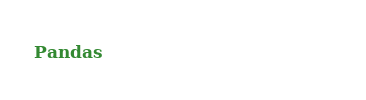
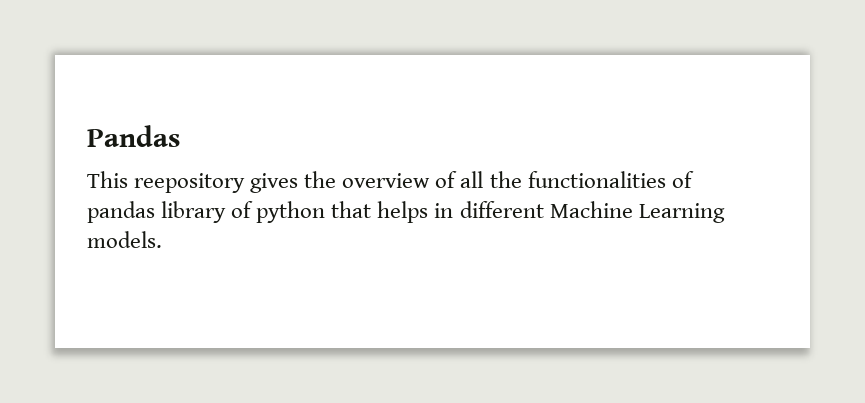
(103, 51) none -> [87,171,694,193] [87,201,725,223] [87,231,162,248] // This reepository gives the overview of all the functionalities of pandas library of python that helps in different Machine Learning models.

